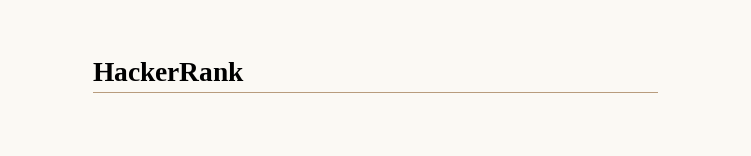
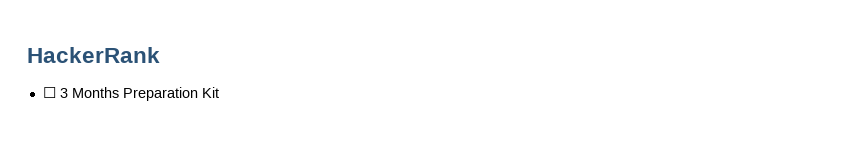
(244, 71) none -> [42,87,219,101] // ☐ 3 Months Preparation Kit

